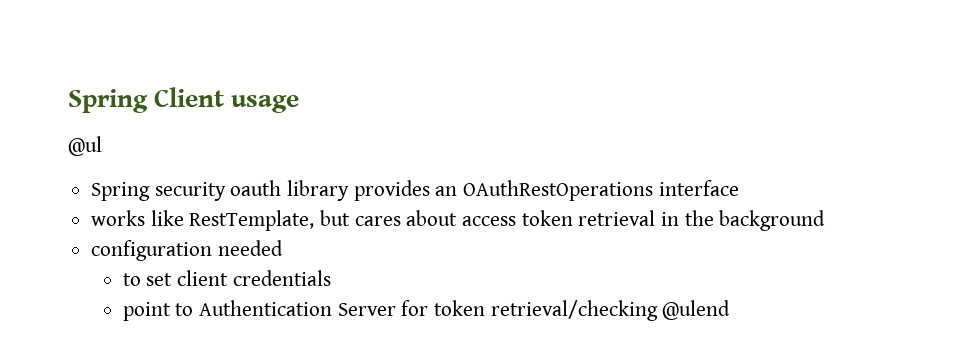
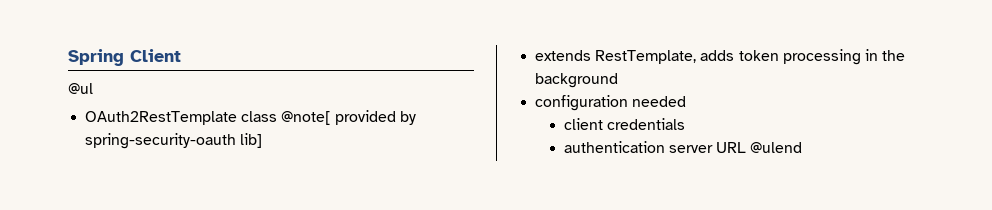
[231,95,300,113] usage -> (181, 55) none
[91,180,739,201] [91,210,656,231] Spring security oauth library provides an OAuthRestOperations interface // works like RestTemplate, but cares about access token retrieval -> [85,110,416,125] [85,133,263,149] [535,49,861,65] OAuth2RestTemplate class @note[ provided by spring-security-oauth lib] // extends RestTemplate, adds token processing
[122,273,173,286] to set -> (687, 101) none
[122,300,658,321] point to Authentication Server for token retrieval/checking -> [563,141,746,153] authentication server URL

